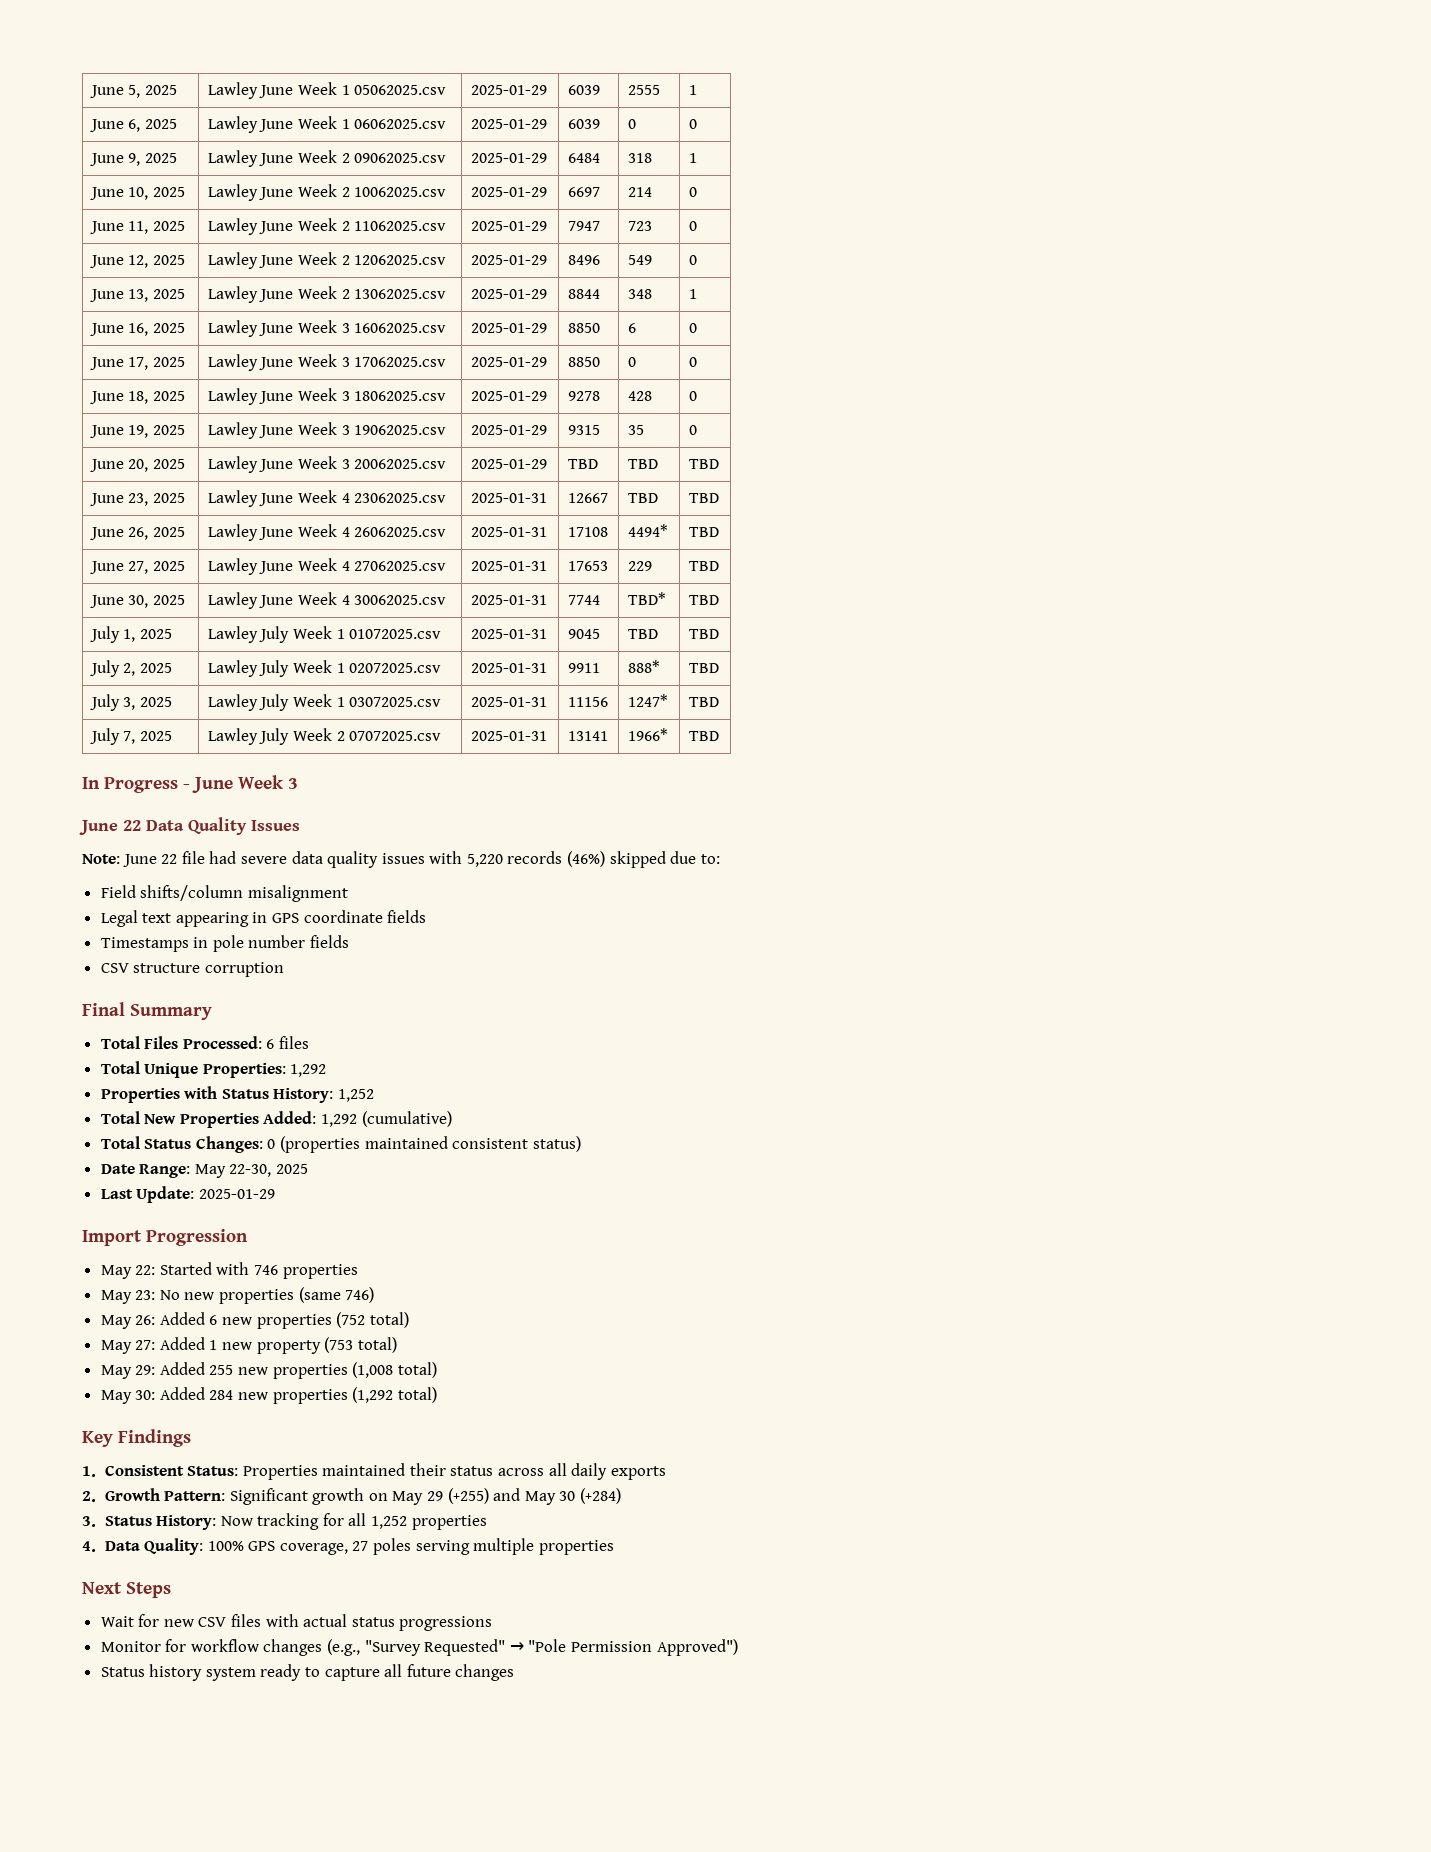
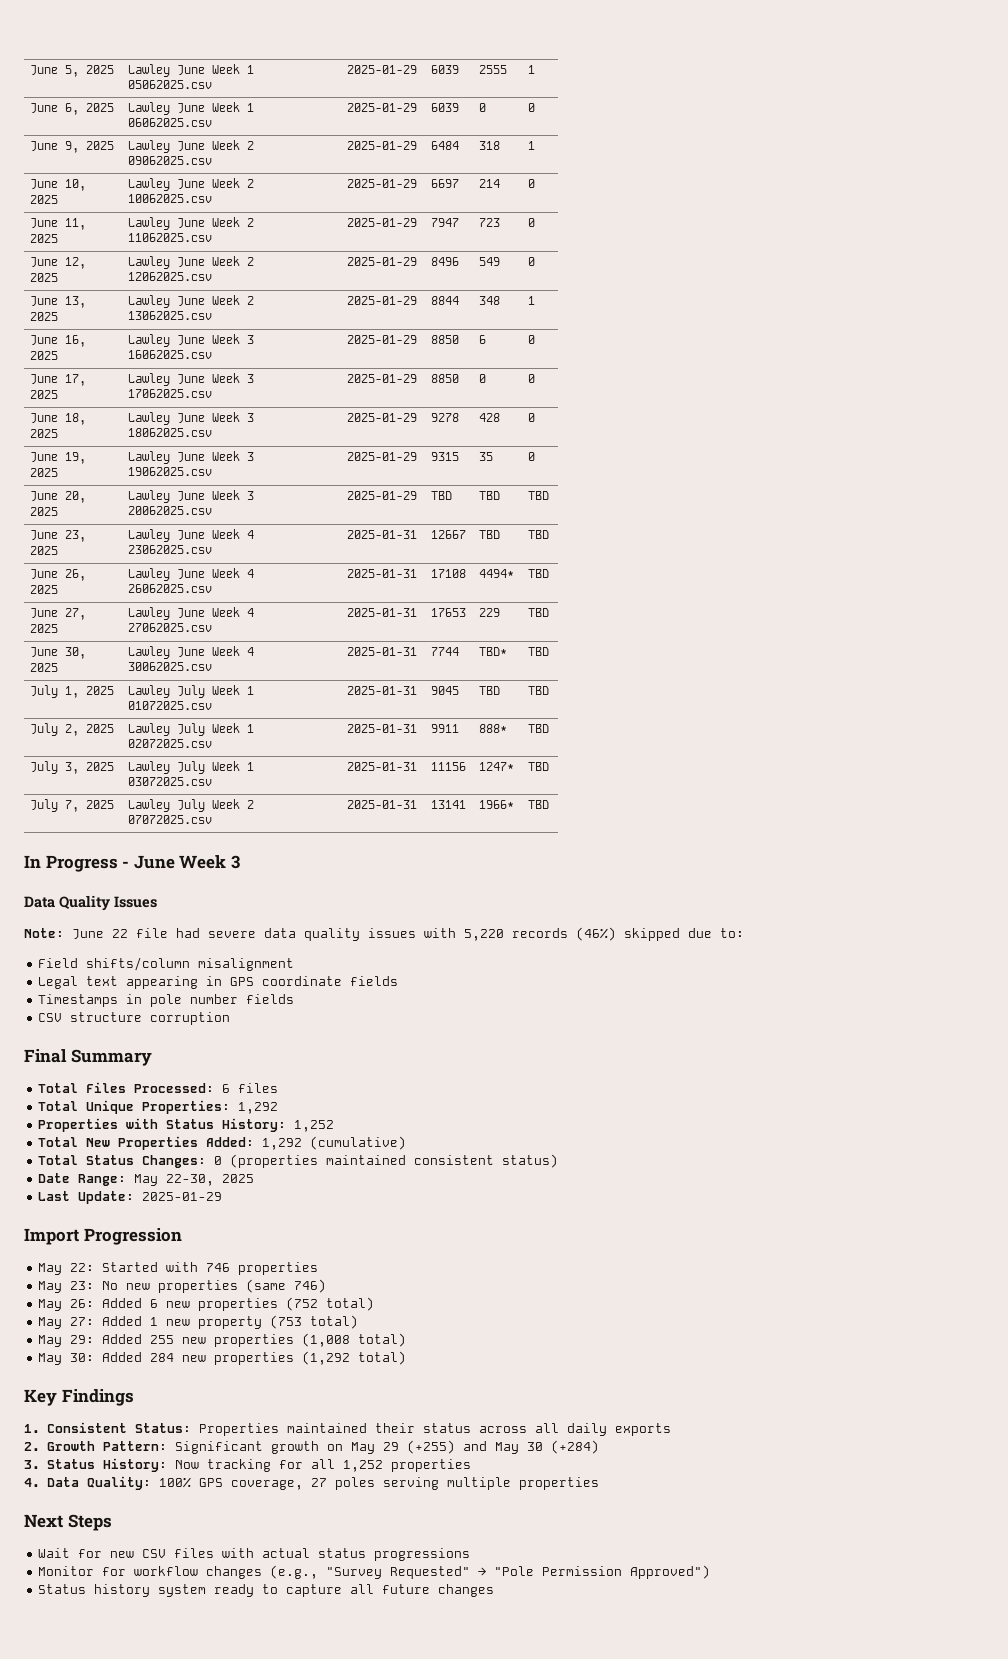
[79,820,141,835] June 22 -> (240, 862) none

